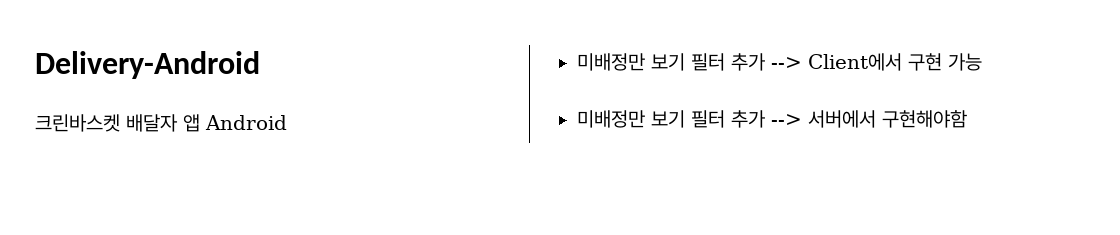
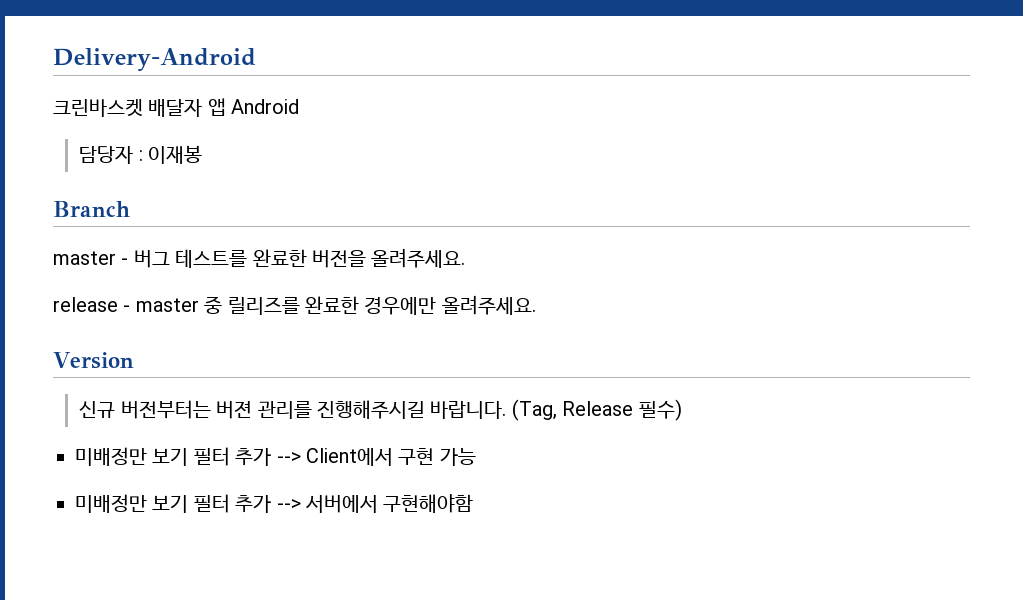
(287, 122) none -> [79,145,203,164] [53,201,130,217] [53,248,466,268] [53,295,536,315] [53,352,134,369] [79,399,682,421] // 담당자 : 이재봉 // Branch // master - 버그 테스트를 완료한 버전을 올려주세요. // release - master 중 릴리즈를 완료한 경우에만 올려주세요. // Version // 신규 버전부터는 버젼 관리를 진행해주시길 바랍니다. (Tag, Release 필수)

